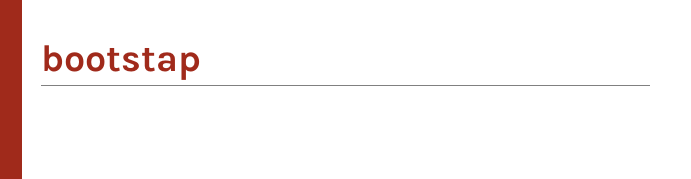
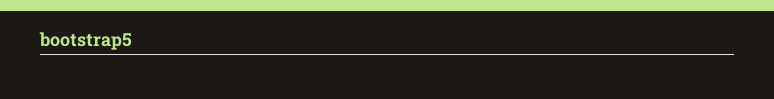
[41,45,201,80] bootstap -> [39,32,132,50] bootstrap5

